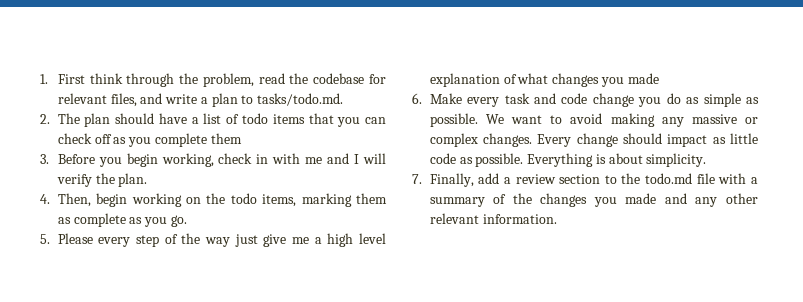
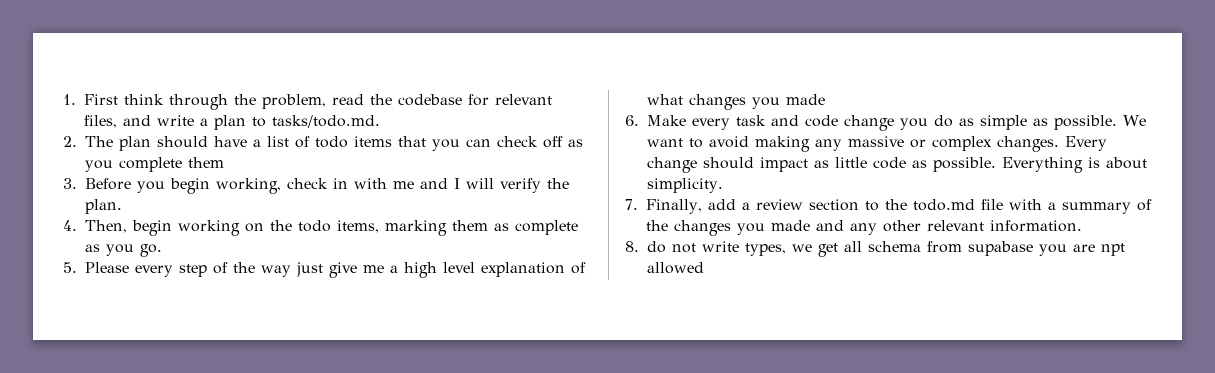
(557, 219) none -> [625,241,1125,257] [647,262,704,274] // 8. do not write types, we get all schema from supabase you are npt allowed

